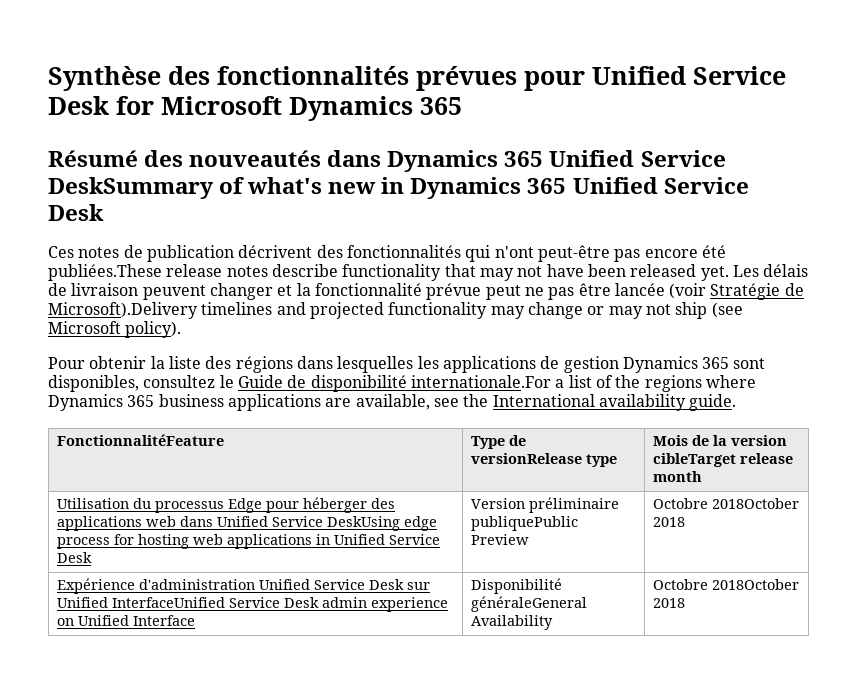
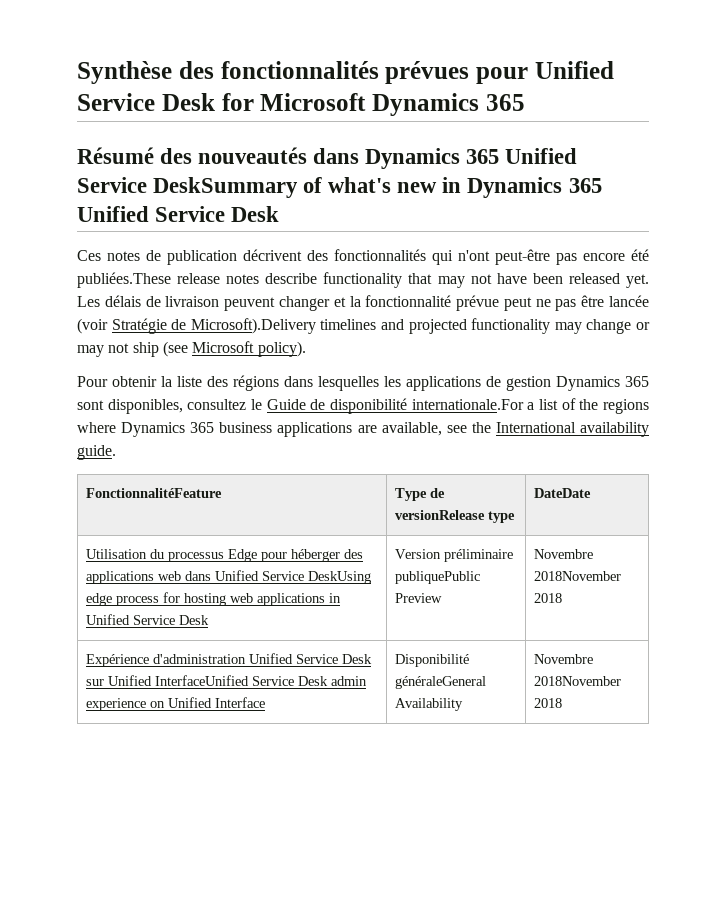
[653,435,788,446] [653,453,794,467] [653,471,703,482] Mois de la version cibleTarget release month -> [533,488,591,498] DateDate
[653,498,800,509] Octobre 2018October -> [533,549,593,559] [533,571,621,581] Novembre 2018November
[653,579,800,590] Octobre 2018October -> [533,654,593,664] [533,676,621,686] Novembre 2018November

